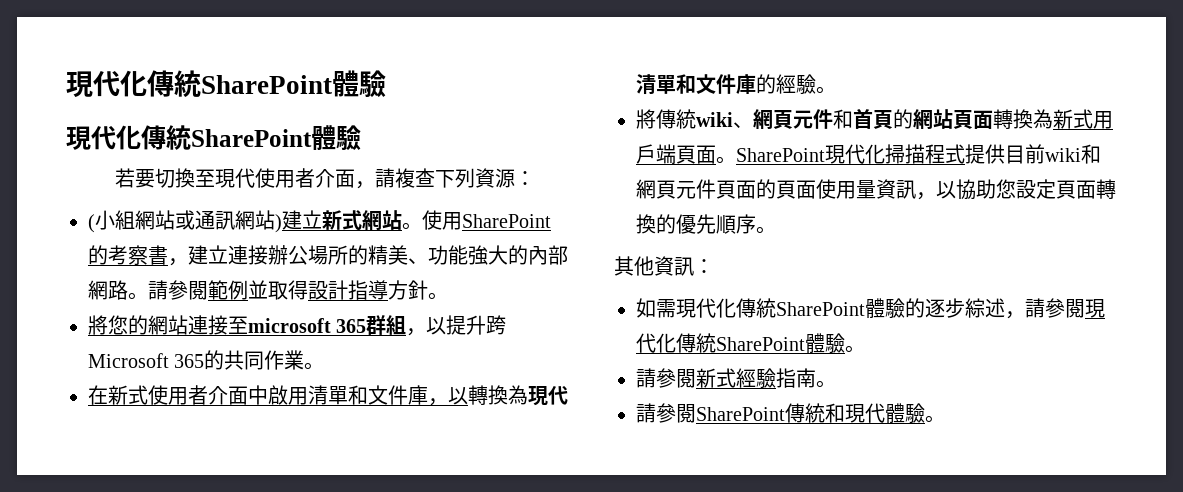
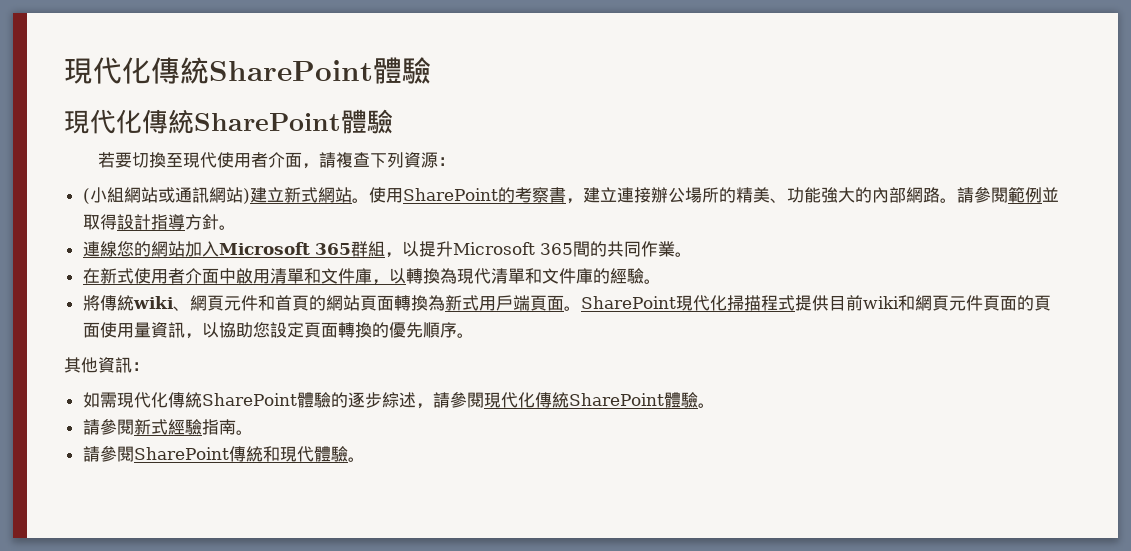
[88,315,108,335] 將 -> [82,241,117,257] 連線
[188,315,331,335] 連接至microsoft -> [184,241,310,257] 加入Microsoft
[486,315,507,335] [88,353,205,368] 跨Microsoft 365 -> [452,241,590,257] Microsoft 365間

